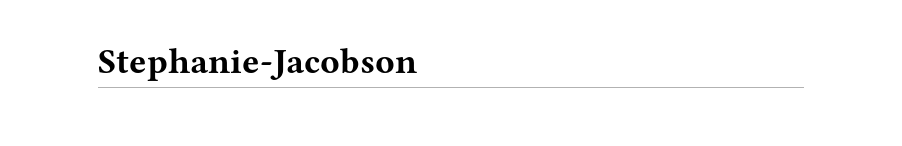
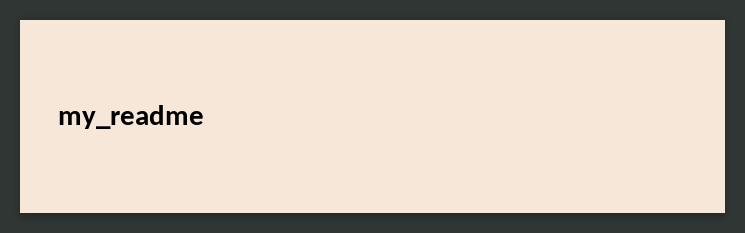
[98,48,417,81] Stephanie-Jacobson -> [58,105,204,129] my_readme

